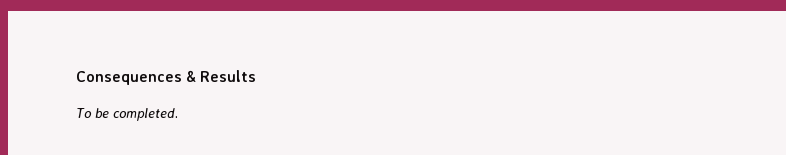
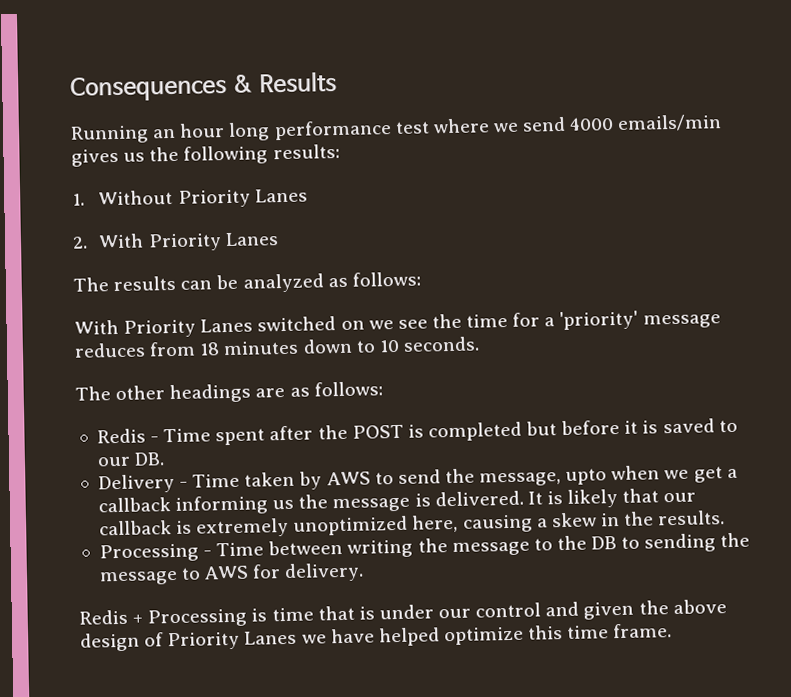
[76,108,178,121] To be completed. -> [70,114,723,144] [71,143,340,167] [72,188,308,208] [72,232,279,252] [73,271,421,293] [74,310,721,338] [74,336,480,358] [75,381,383,404] [96,418,738,446] [96,452,166,467] [97,465,738,494] [97,488,697,515] [98,510,726,538] [98,532,751,563] [98,562,365,586] [79,599,727,628] [80,623,673,652] Running an hour long performance test where we send 4000 emails/min gives us the following results: // 1. Without Priority Lanes // 2. With Priority Lanes // The results can be analyzed as follows: // With Priority Lanes switched on we see the time for a 'priority' message reduces from 18 minutes down to 10 seconds. // The other headings are as follows: // Redis - Time spent after the POST is completed but before it is saved to our DB. // Delivery - Time taken by AWS to send the message, upto when we get a callback informing us the message is delivered. It is likely that our callback is extremely unoptimized here, causing a skew in the results. // Processing - Time between writing the message to the DB to sending the message to AWS for delivery. // Redis + Processing is time that is under our control and given the above design of Priority Lanes we have helped optimize this time frame.

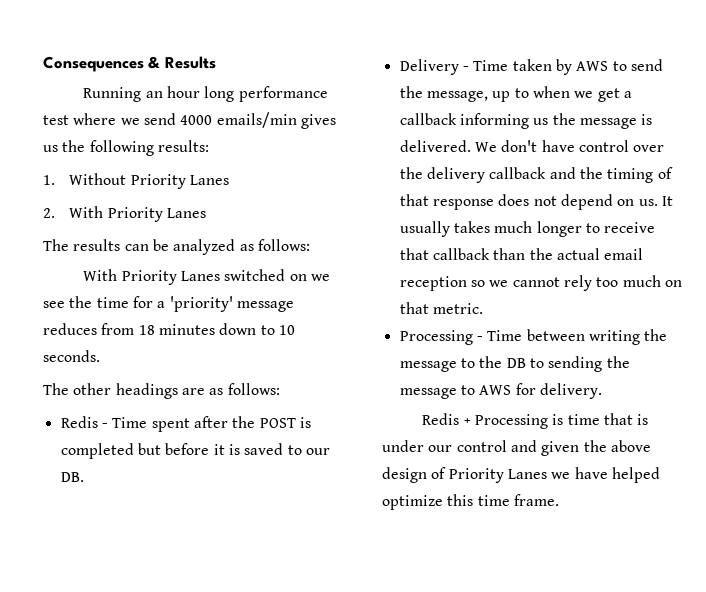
[565,468,608,485] upto -> [492,88,529,102] up to
[527,488,697,508] [98,510,726,538] It is likely that our callback is extremely unoptimized here, causing a skew in the results. -> [474,140,665,152] [399,167,673,183] [399,194,673,210] [399,221,656,237] [399,248,644,260] [399,275,682,291] [399,302,483,314] We don't have control over the delivery callback and the timing of that response does not depend on us. It usually takes much longer to receive that callback than the actual email reception so we cannot rely too much on that metric.

